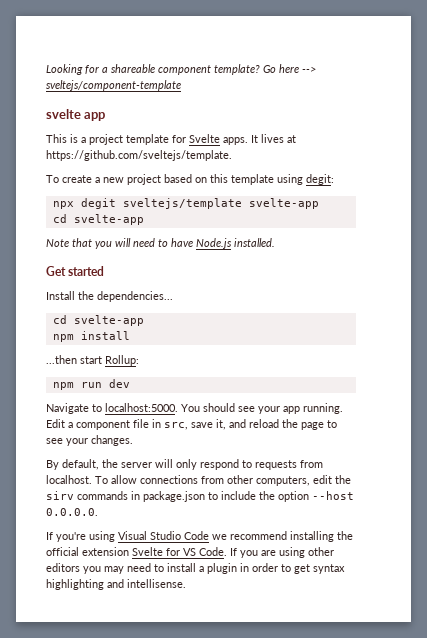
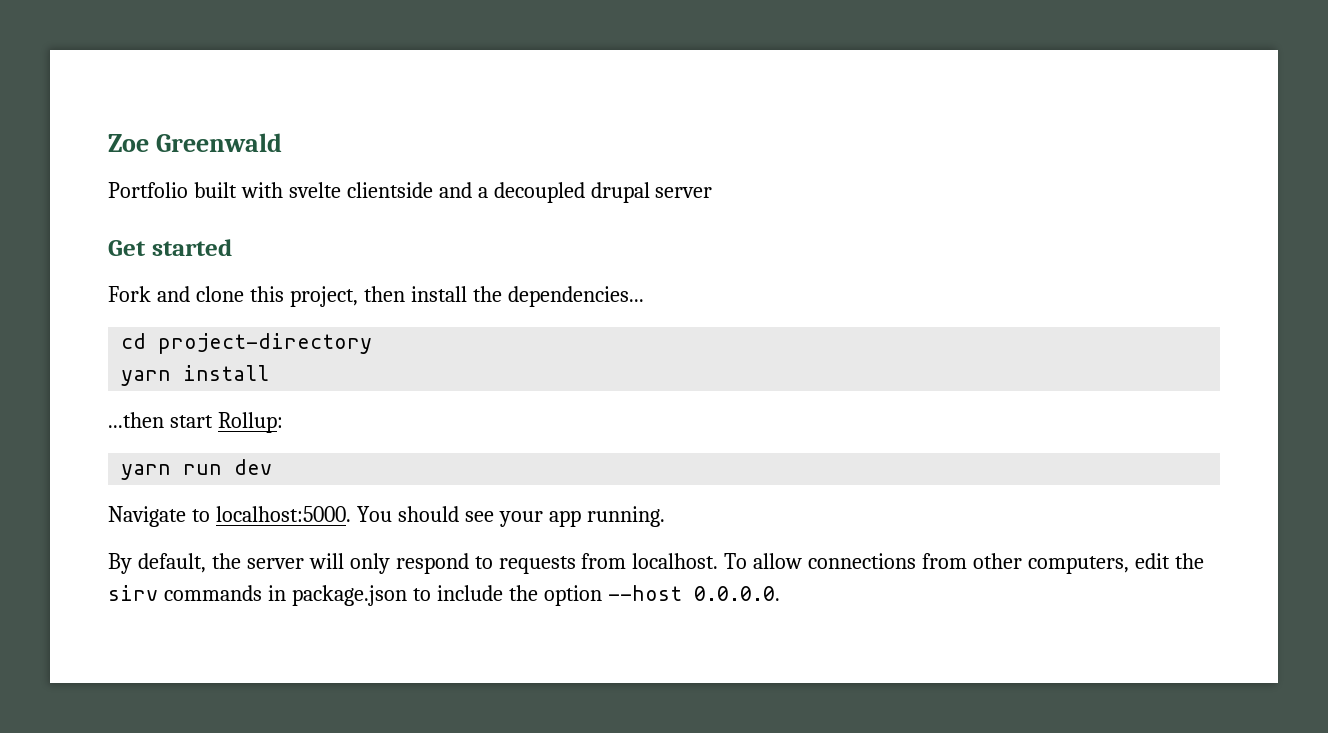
[46,64,316,75] [46,80,181,91] [46,109,106,121] [46,134,296,145] [46,150,232,161] [46,174,334,185] [52,198,319,209] [52,214,144,225] [46,238,275,249] [46,266,105,276] [46,291,75,300] Looking for a shareable component template? Go here --> sveltejs/component-template // svelte app // This is a project template for Svelte apps. It lives at https://github.com/sveltejs/template. // To create a new project based on this template using degit: // npx degit sveltejs/template svelte-app // cd svelte-app // Note that you will need to have Node.js installed. // Get started // Install -> [108,133,282,152] [108,182,713,203] [108,239,232,256] [108,286,467,307] Zoe Greenwald // Portfolio built with svelte clientside and a decoupled drupal server // Get started // Fork and clone this project, then install
[73,315,144,326] [52,334,74,342] svelte-app // npm -> [158,333,373,354] [121,370,172,386] project-directory // yarn
[52,382,74,390] npm -> [121,464,172,480] yarn
[46,419,337,430] [46,435,133,446] Edit a component file in src, save it, and reload the page to see your changes. -> (665, 516) none
[46,531,353,542] [46,547,334,558] [46,563,345,574] [46,579,186,590] // If you're using Visual Studio Code we recommend installing the official extension Svelte for VS Code. If you are using other editors you may need to install a plugin in order to get syntax highlighting and intellisense. -> (780, 593) none

